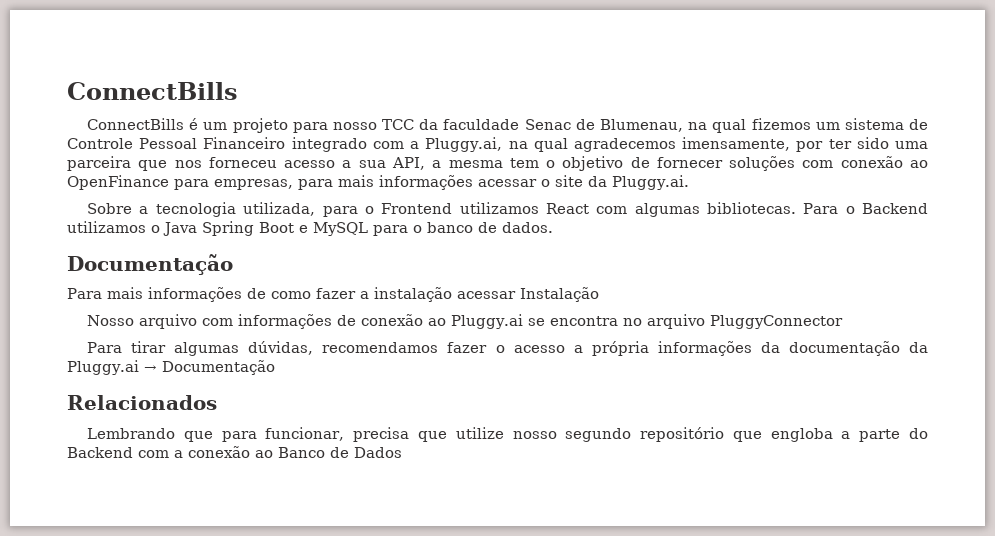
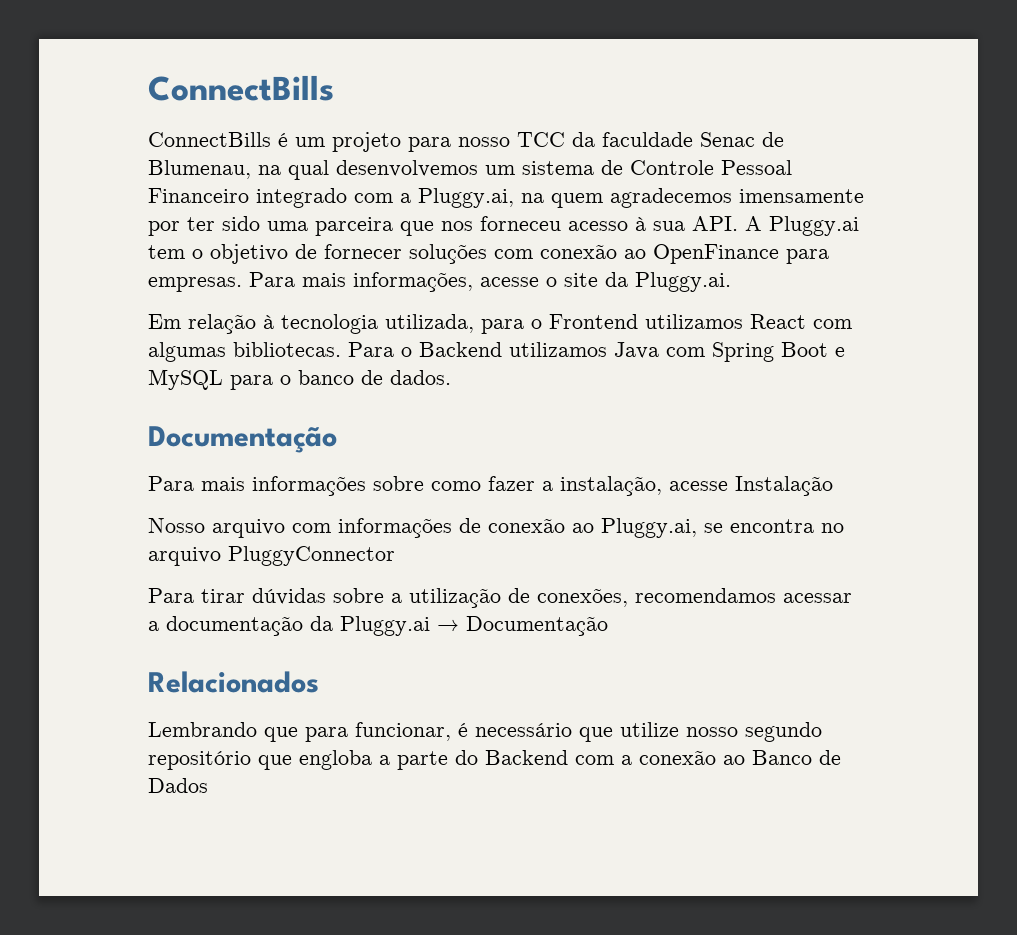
[751,118,811,130] fizemos -> [336,160,478,177] desenvolvemos
[533,137,791,152] qual agradecemos imensamente, -> [551,188,864,208] quem agradecemos imensamente
[342,157,503,170] a sua API, a mesma -> [635,216,859,236] à sua API. A Pluggy.ai
[214,175,537,190] empresas, para mais informações acessar -> [148,272,539,292] empresas. Para mais informações, acesse
[87,203,149,214] Sobre a -> [148,314,274,334] Em relação à
[151,222,197,236] o Java -> [614,342,705,359] Java com
[247,288,266,299] de -> [373,476,424,491] sobre
[374,287,516,302] instalação acessar -> [560,476,728,496] instalação, acesse
[451,314,524,329] Pluggy.ai -> [601,518,697,538] Pluggy.ai,
[174,341,780,356] algumas dúvidas, recomendamos fazer o acesso a própria informações da -> [252,588,852,608] [148,621,159,631] dúvidas sobre a utilização de conexões, recomendamos acessar a
[353,427,410,442] precisa -> [458,723,572,737] é necessário

